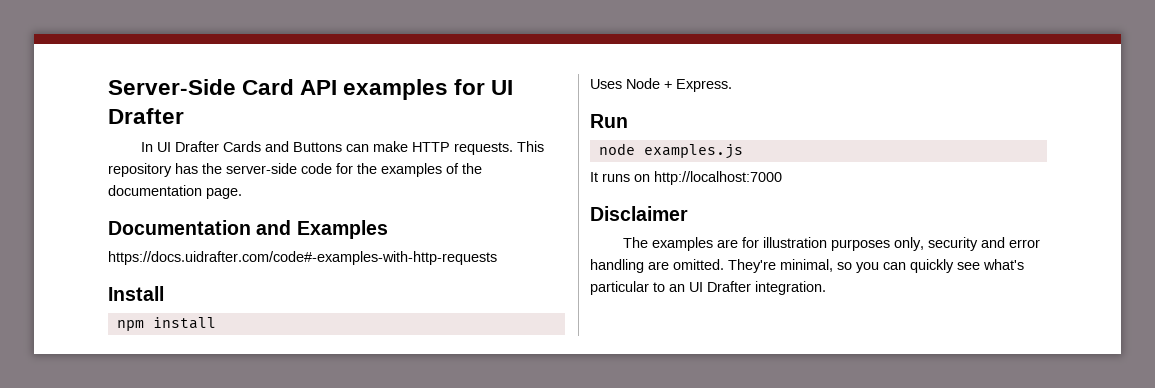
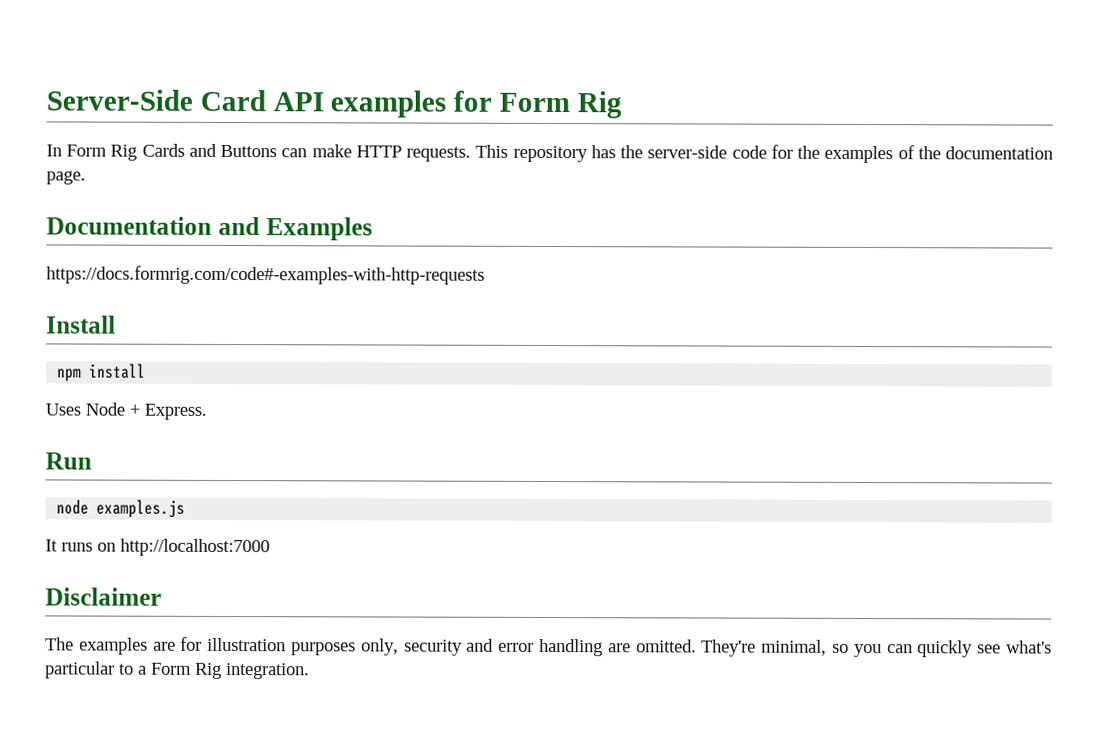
[491,80,514,95] [108,108,184,124] UI Drafter -> [499,91,622,119] Form Rig
[157,141,220,152] UI Drafter -> [66,144,138,161] Form Rig
[108,251,497,265] https://docs.uidrafter.com/code#-examples-with-http-requests -> [46,265,485,285] https://docs.formrig.com/code#-examples-with-http-requests
[669,281,751,292] an UI Drafter -> [138,662,222,679] a Form Rig

